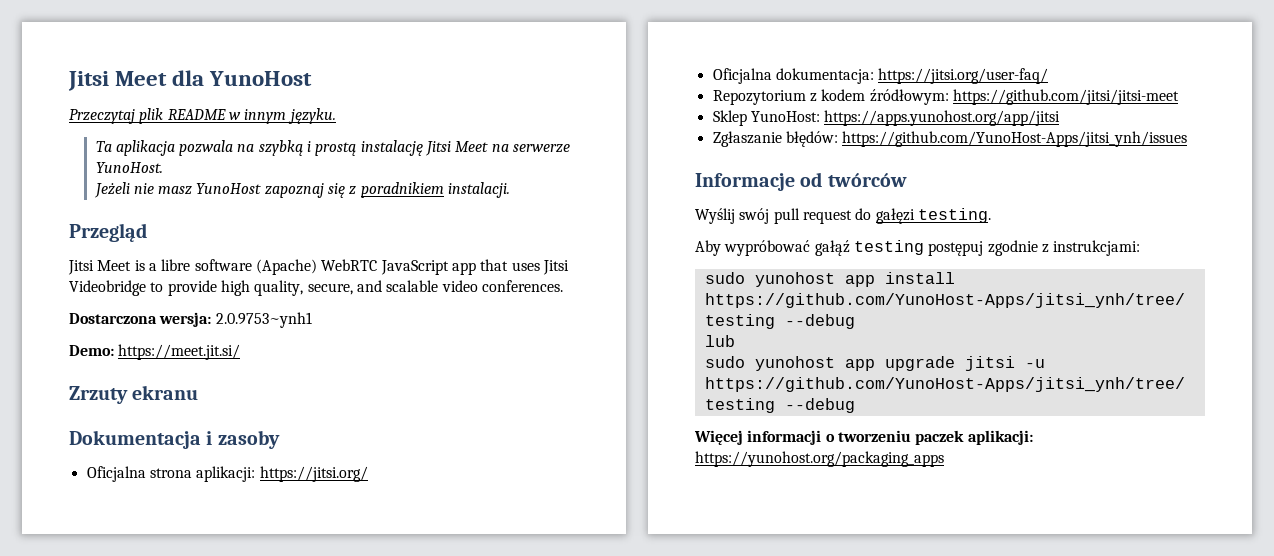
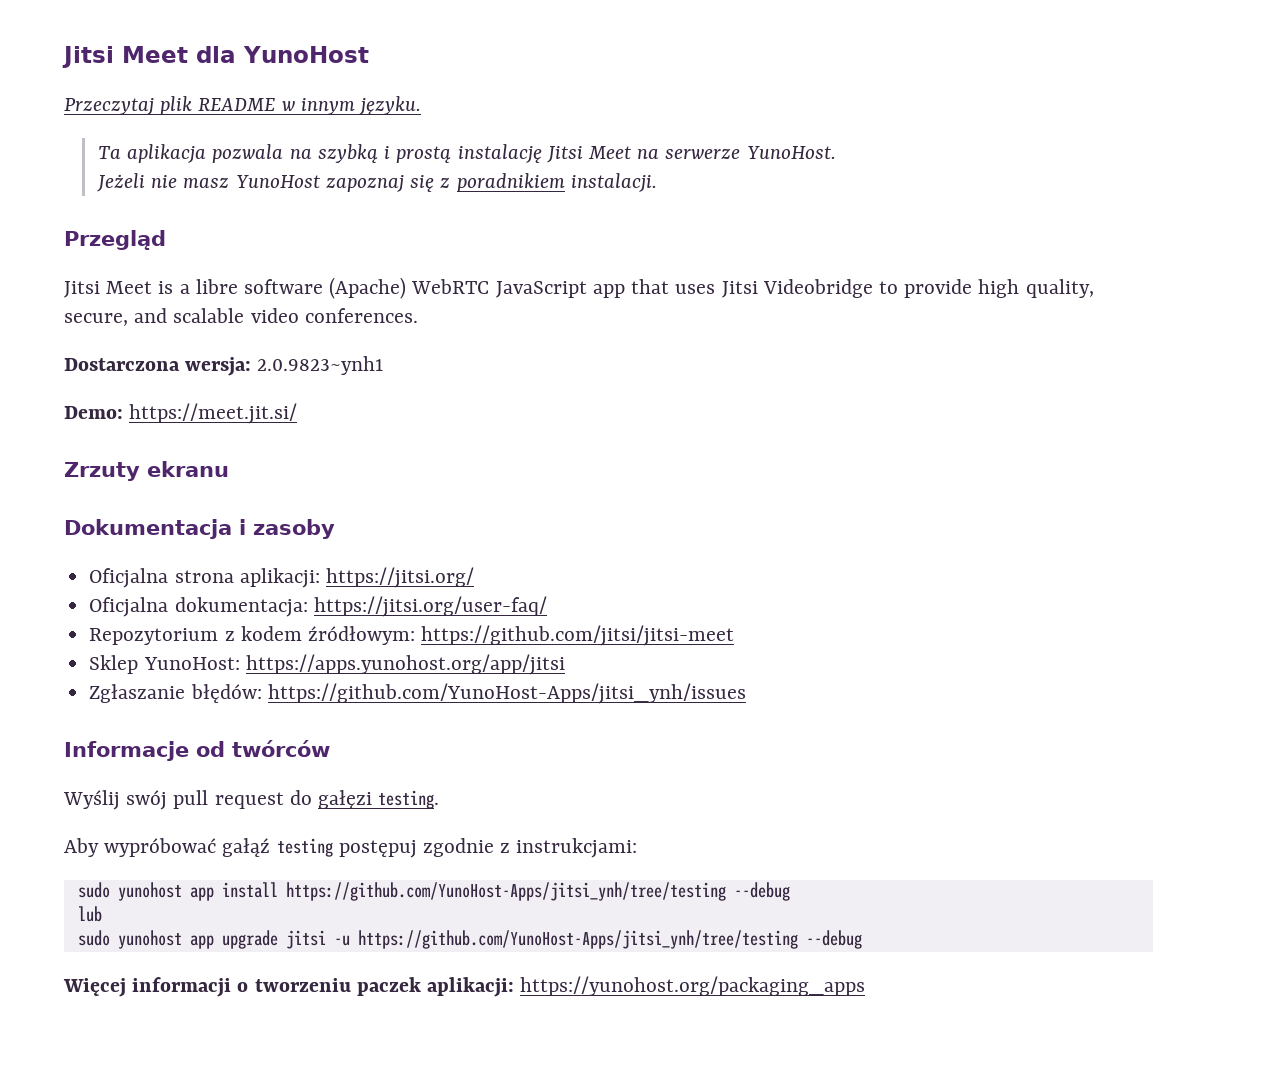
[215,312,312,328] 2.0.9753~ynh1 -> [257,356,384,375] 2.0.9823~ynh1

